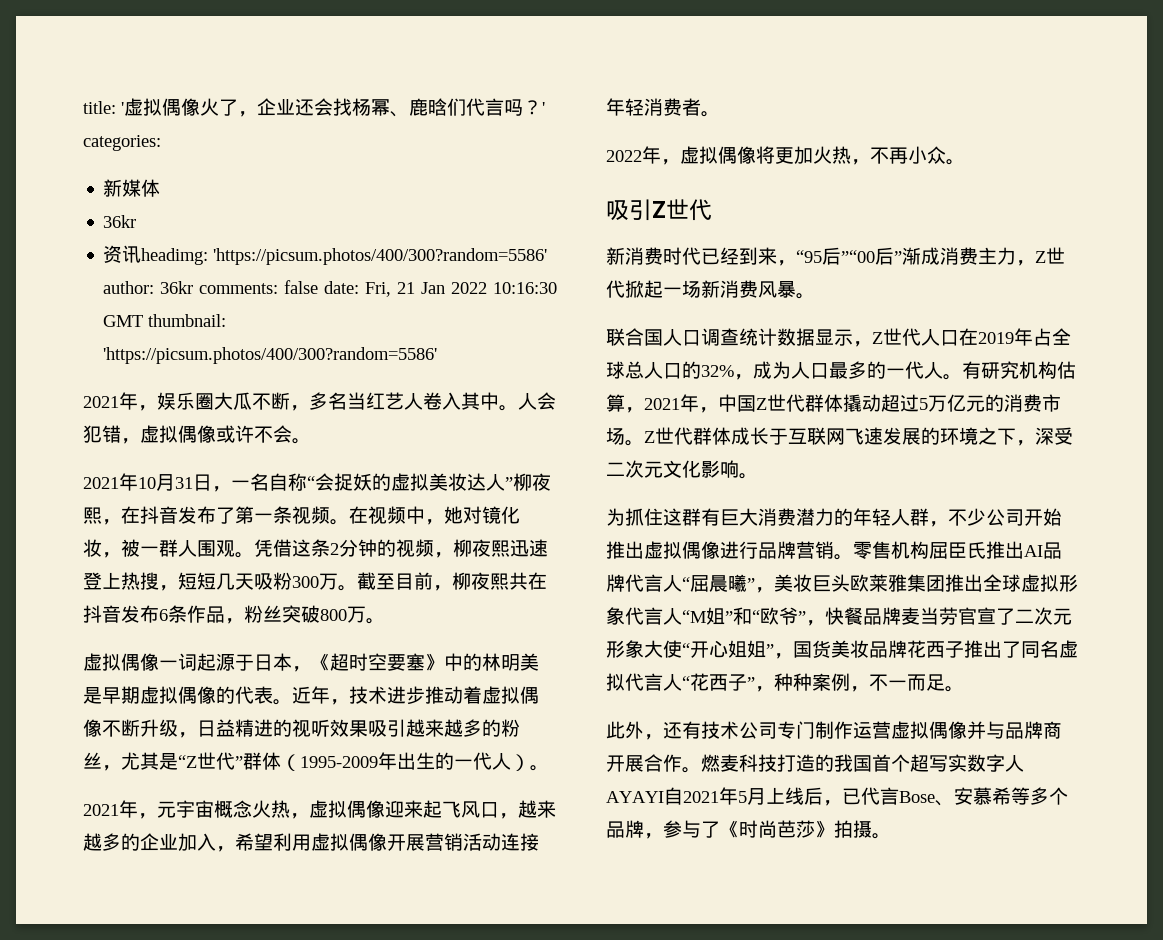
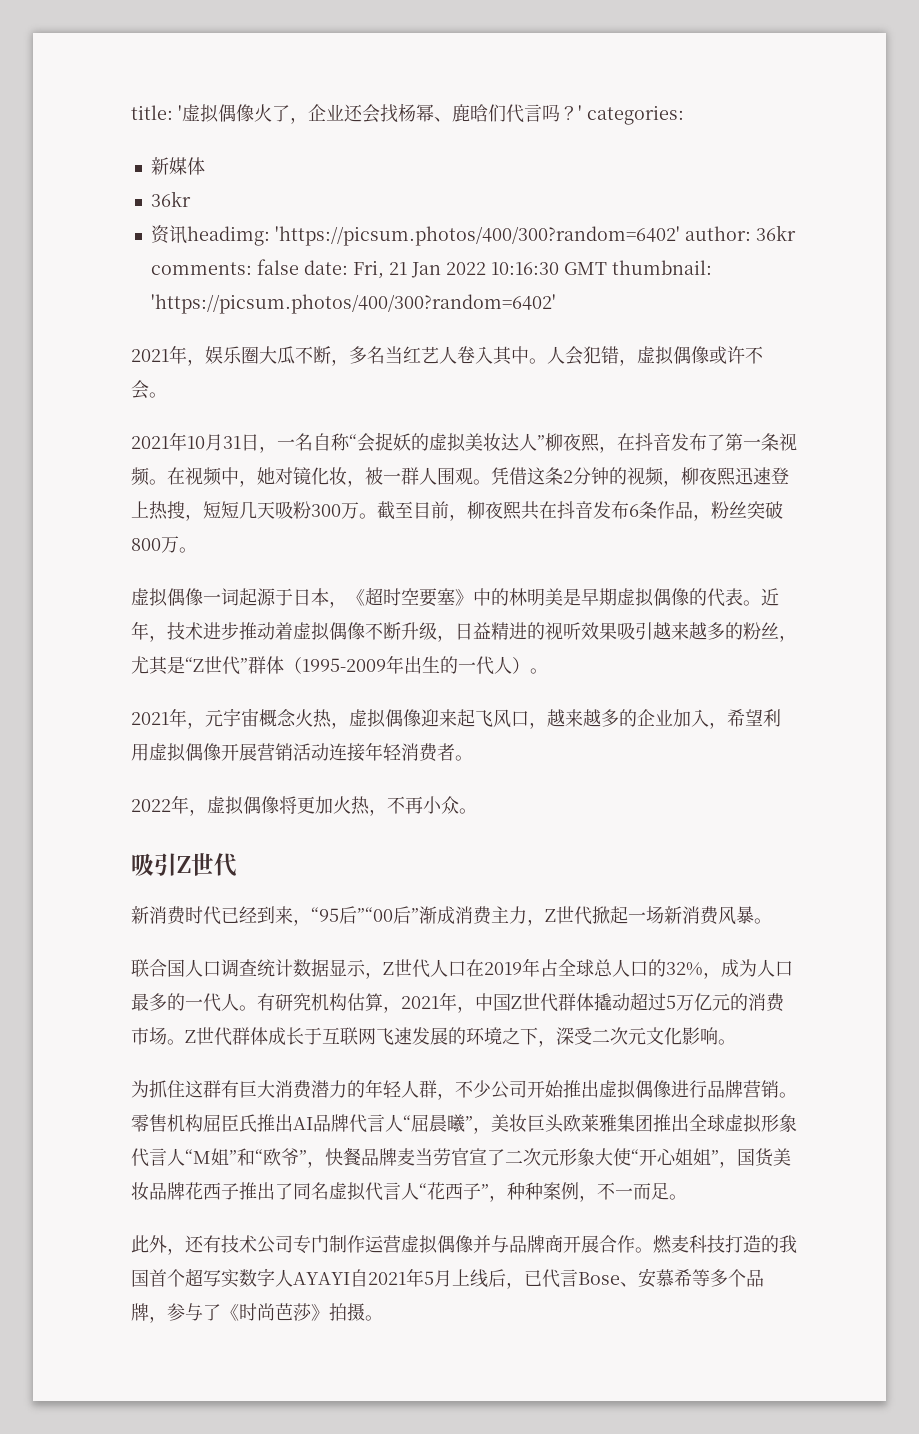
[213,248,548,265] 'https://picsum.photos/400/300?random=5586' -> [274,226,680,246] 'https://picsum.photos/400/300?random=6402'
[103,347,438,364] 'https://picsum.photos/400/300?random=5586' -> [150,294,556,314] 'https://picsum.photos/400/300?random=6402'

